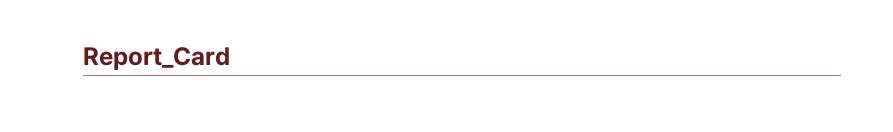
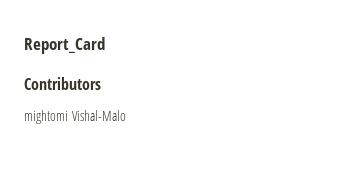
(230, 58) none -> [24,77,101,90] [24,110,126,124] // Contributors // mightomi Vishal-Malo

